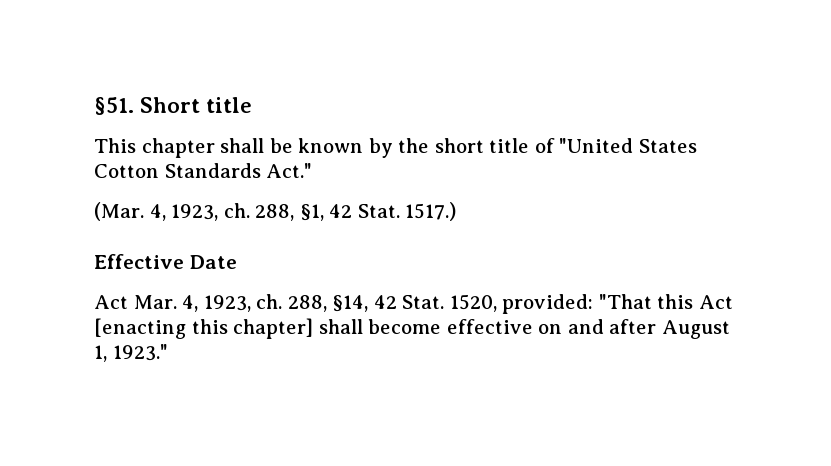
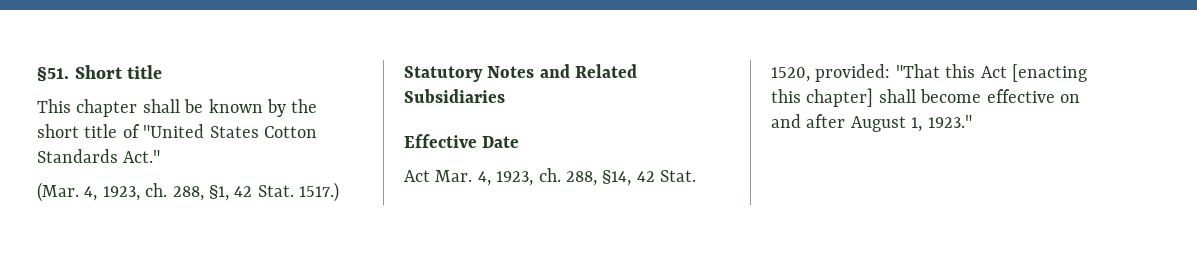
(457, 211) none -> [404,64,638,82] [404,89,505,103] // Statutory Notes and Related Subsidiaries

